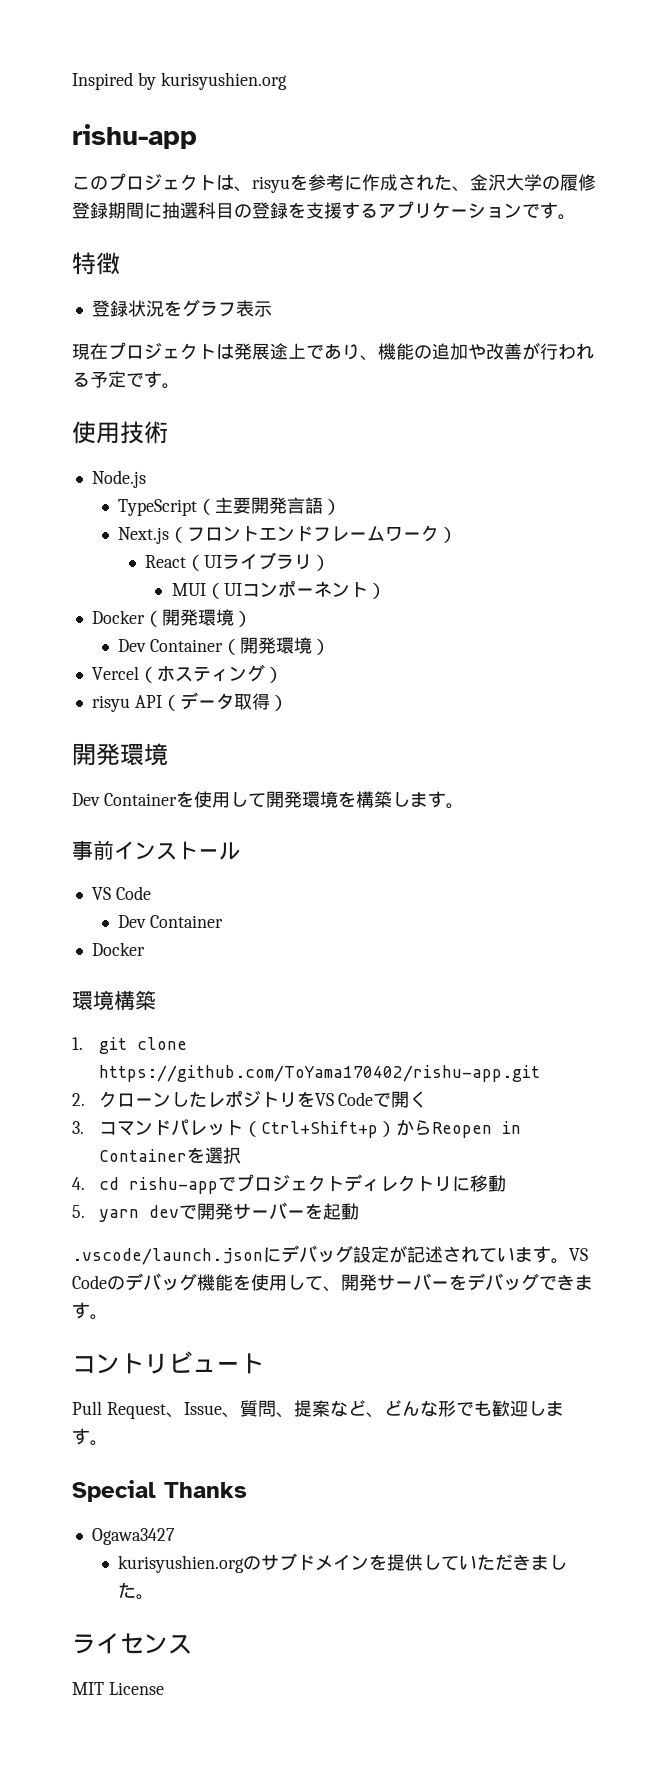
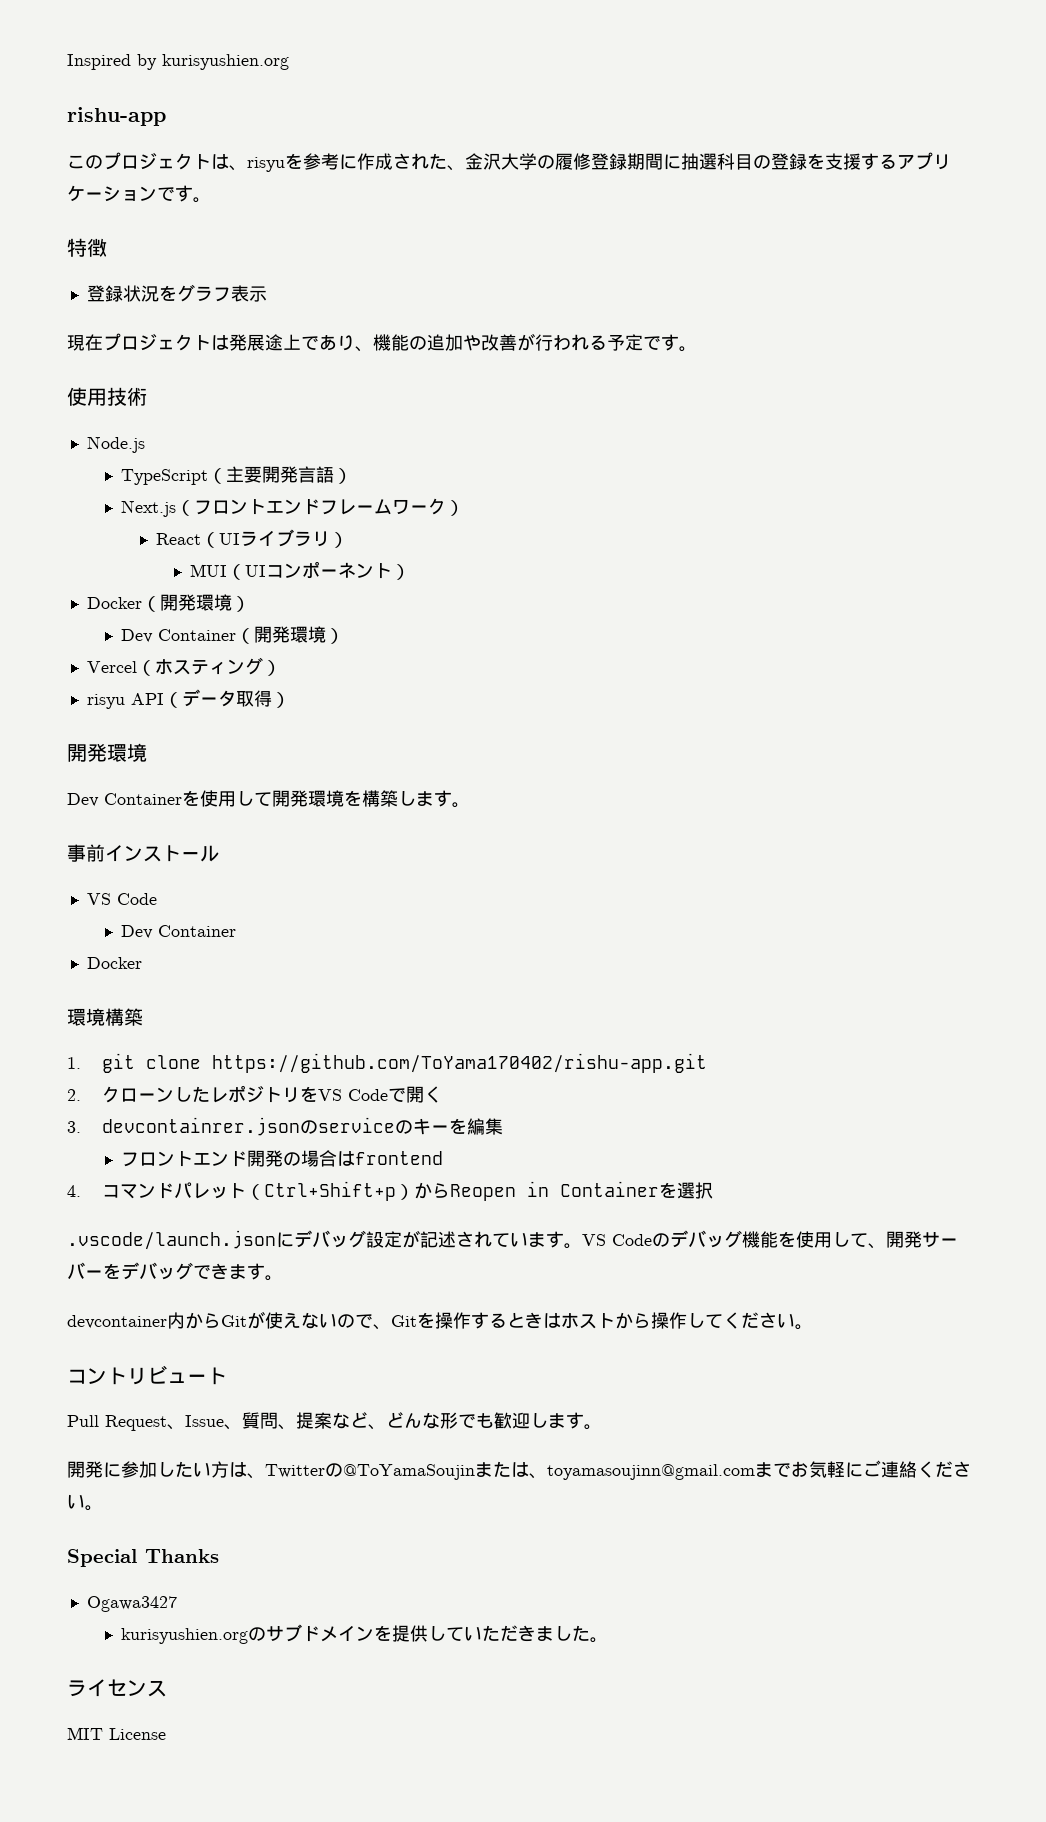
(84, 1127) none -> [101,1117,503,1136] [121,1150,444,1167] [67,1185,81,1197] devcontainrer.jsonのserviceのキーを編集 // フロントエンド開発の場合はfrontend // 4.
[72,1174,506,1194] [72,1202,359,1222] // 4. cd rishu-appでプロジェクトディレクトリに移動 // 5. yarn devで開発サーバーを起動 -> (713, 1190) none
(108, 1317) none -> [67,1311,813,1330] // devcontainer内からGitが使えないので、Gitを操作するときはホストから操作してください。
(108, 1443) none -> [67,1460,971,1480] [67,1494,103,1511] // 開発に参加したい方は、Twitterの@ToYamaSoujinまたは、toyamasoujinn@gmail.comまでお気軽にご連絡ください。

